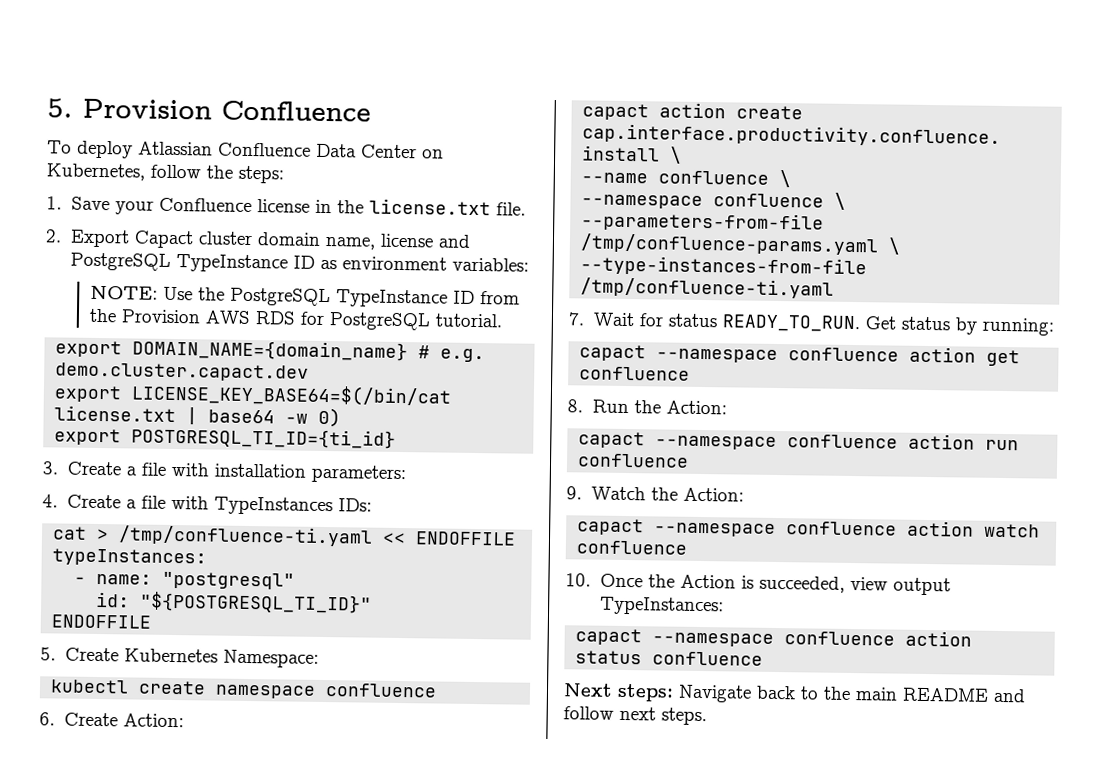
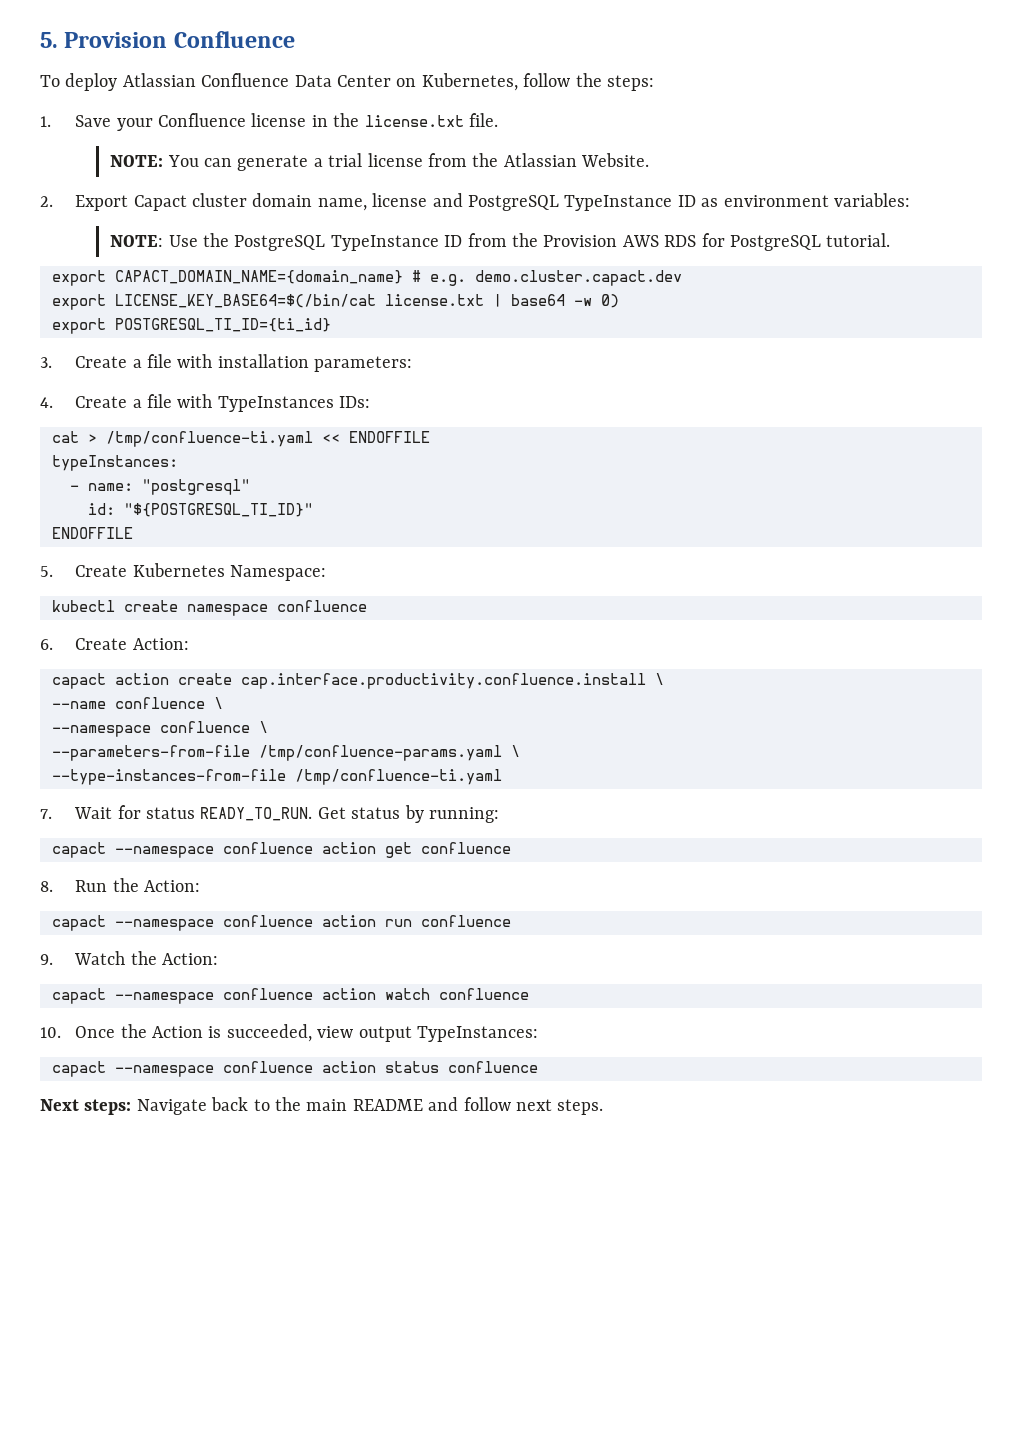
(526, 209) none -> [110,153,650,171] // NOTE: You can generate a trial license from the Atlassian Website.
[132,339,409,362] DOMAIN_NAME={domain_name} -> [115,270,403,284] CAPACT_DOMAIN_NAME={domain_name}

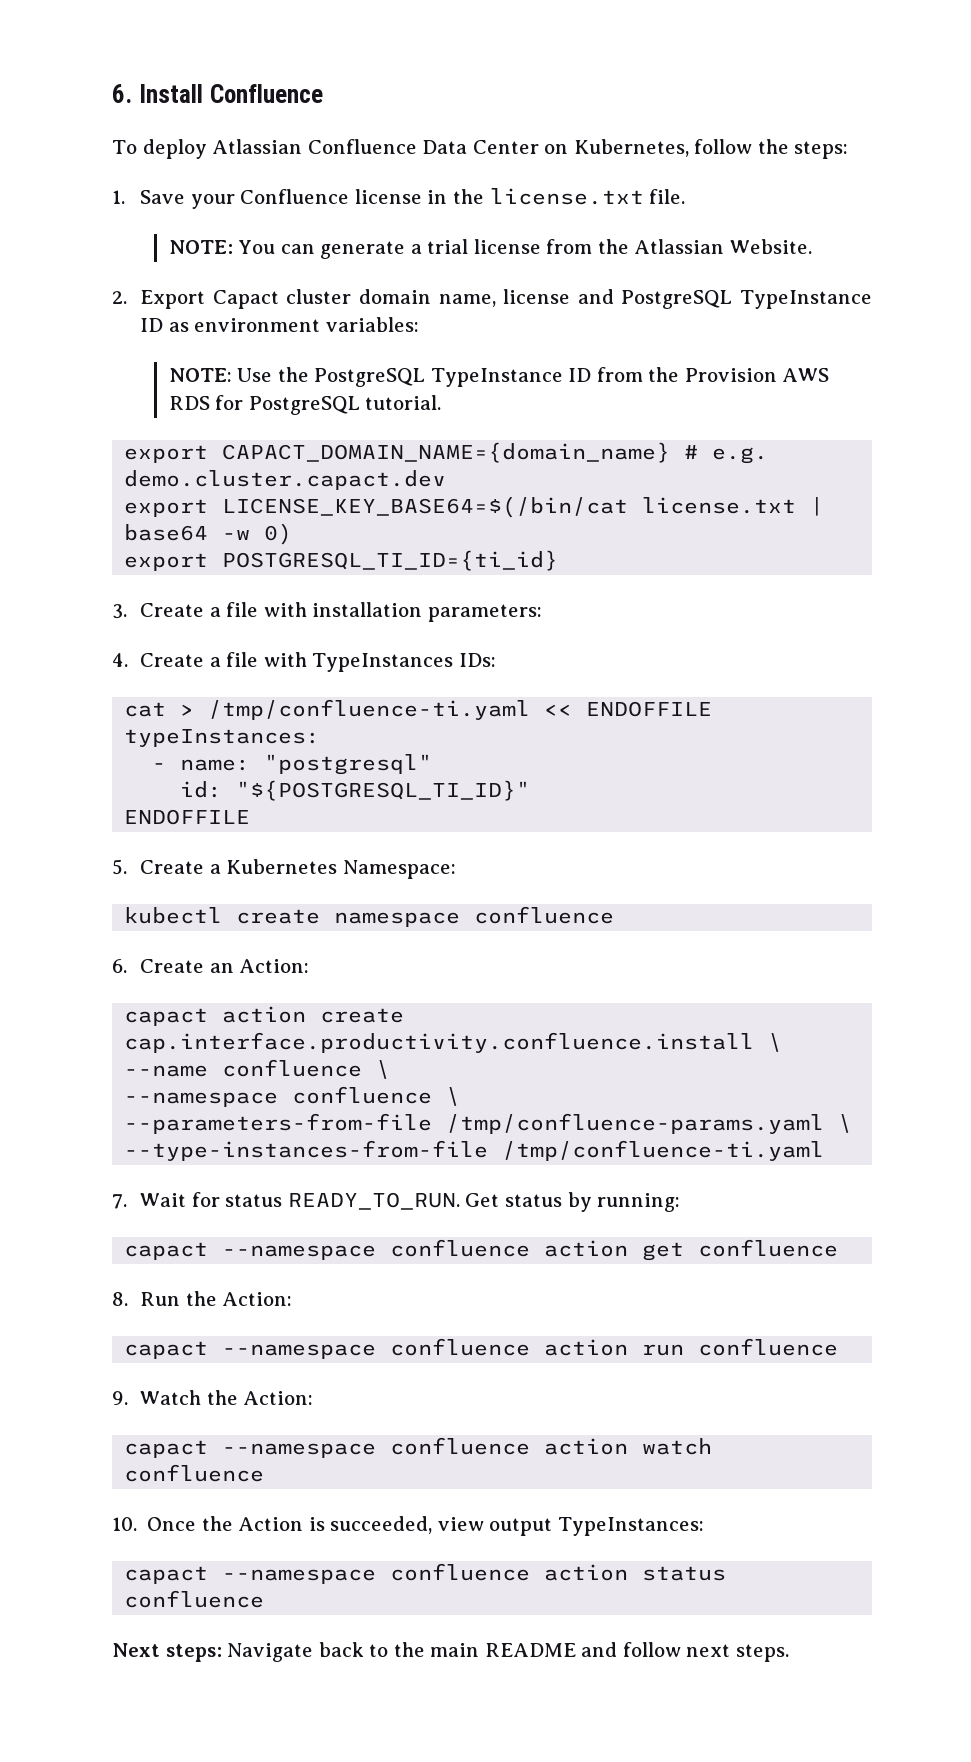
[40,32,168,48] 5. Provision -> [112,84,203,103] 6. Install
(128, 571) none -> [209,864,221,874] a
(128, 644) none -> [209,963,234,973] an

